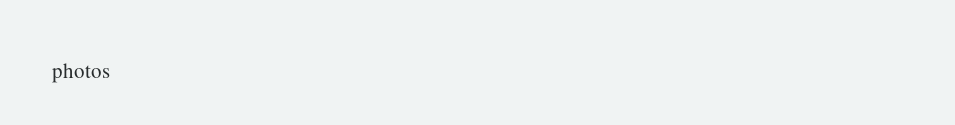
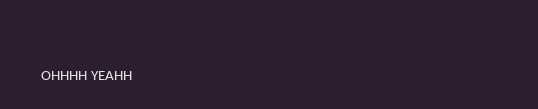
[52,63,110,83] photos -> [41,71,132,80] OHHHH YEAHH

